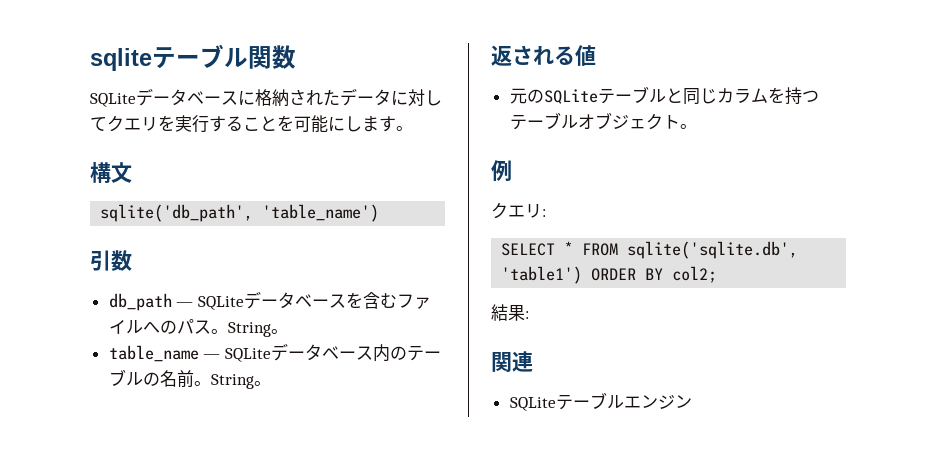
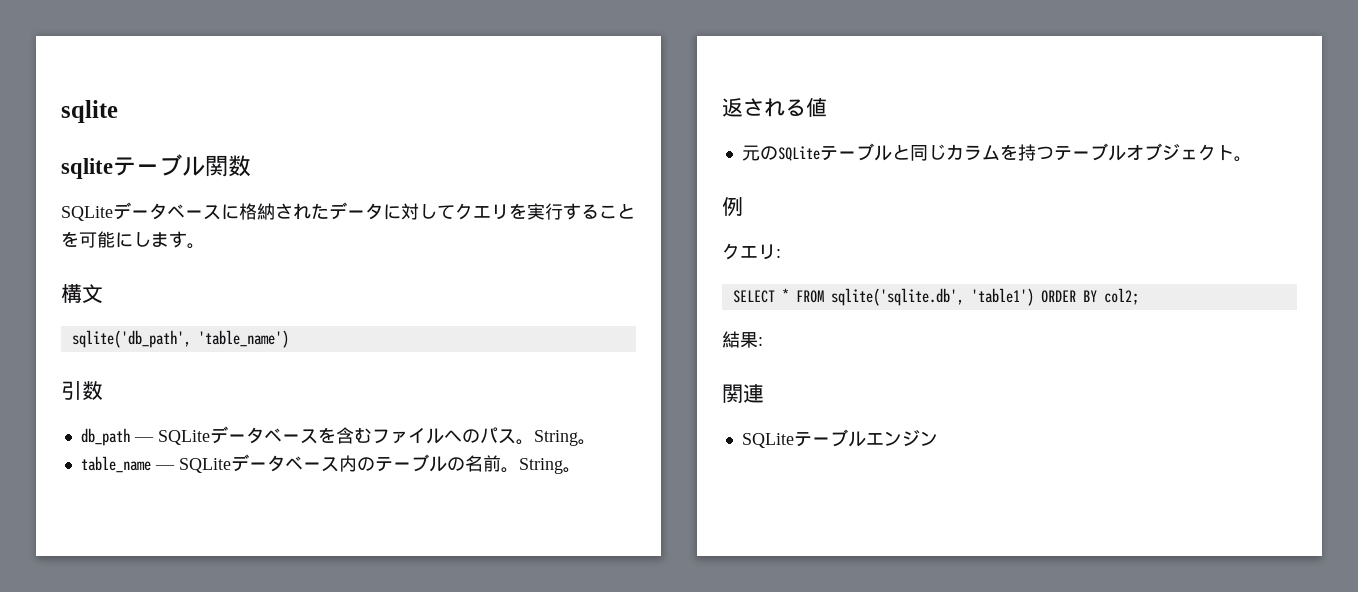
[90,48,152,71] sqlite -> [61,100,118,123] [61,158,113,179] sqlite // sqlite

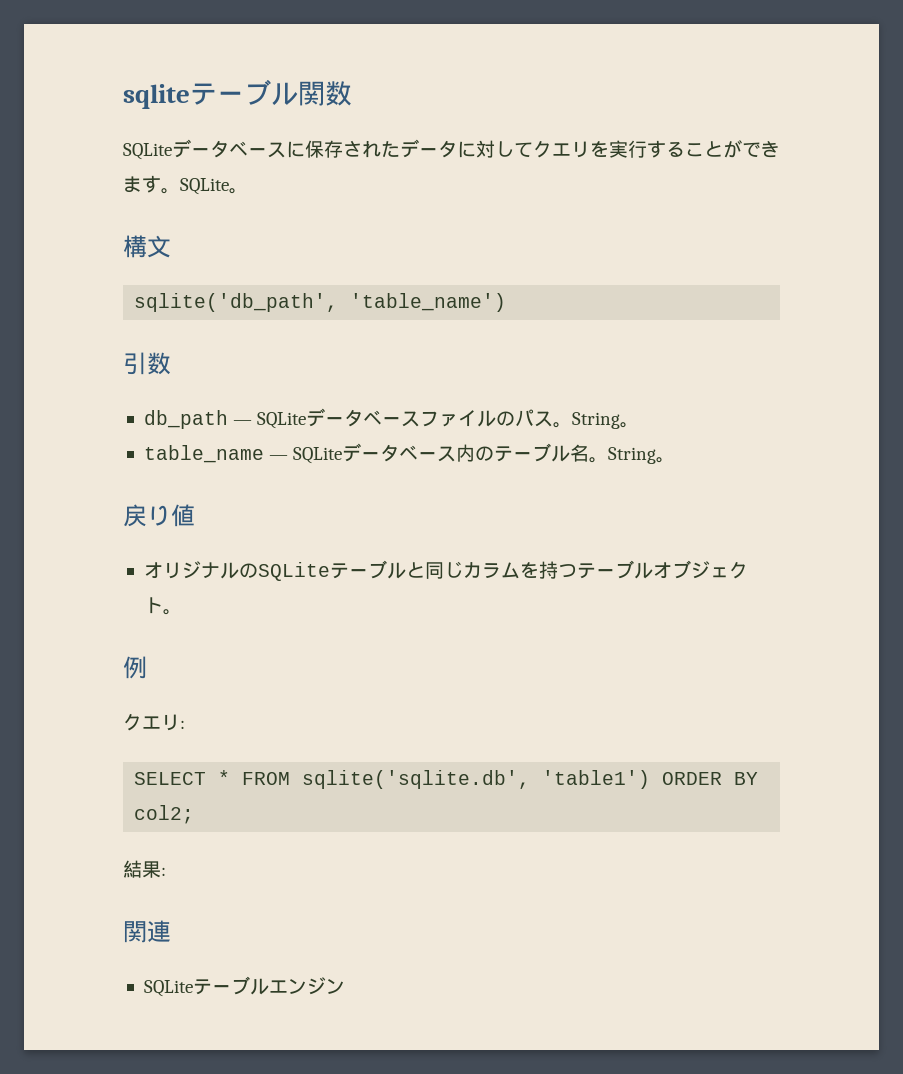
[61,100,118,123] [61,158,113,179] sqlite // sqlite -> [123,84,190,109] sqlite
[239,203,275,220] 格納 -> [305,140,343,158] 保存
[61,231,151,248] を可能にし -> [723,140,780,158] ができ
(205, 246) none -> [180,178,248,195] SQLite。
[317,427,372,444] を含む -> (421, 419) none
[443,430,462,442] へ -> (497, 418) none
[446,455,581,474] [722,98,806,117] の名前。String。 // 返される -> [570,444,676,464] [123,504,171,527] 名。String。 // 戻り
[741,145,760,161] 元 -> [143,561,239,579] オリジナル

